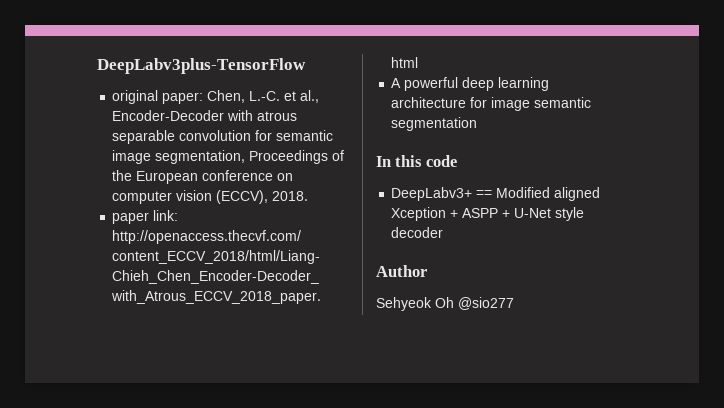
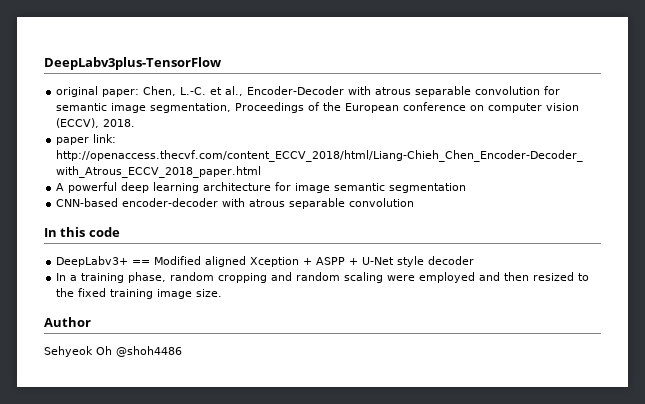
(478, 124) none -> [56,198,415,209] // CNN-based encoder-decoder with atrous separable convolution
(444, 232) none -> [56,272,590,283] [56,288,223,299] // In a training phase, random cropping and random scaling were employed and then resized to the fixed training image size.
[458,297,514,310] @sio277 -> [116,346,182,357] @shoh4486

